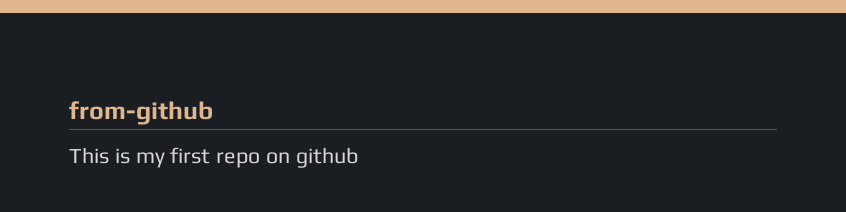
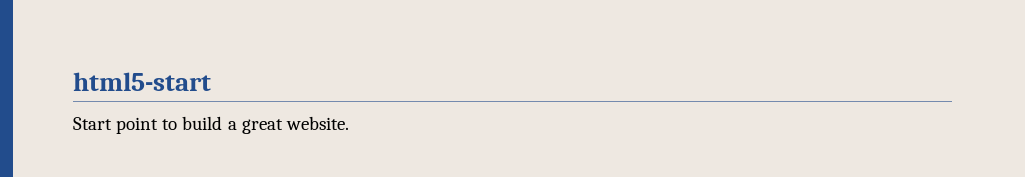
[69,101,213,125] [69,147,358,168] from-github // This is my first repo on github -> [73,72,211,91] [73,116,349,134] html5-start // Start point to build a great website.

